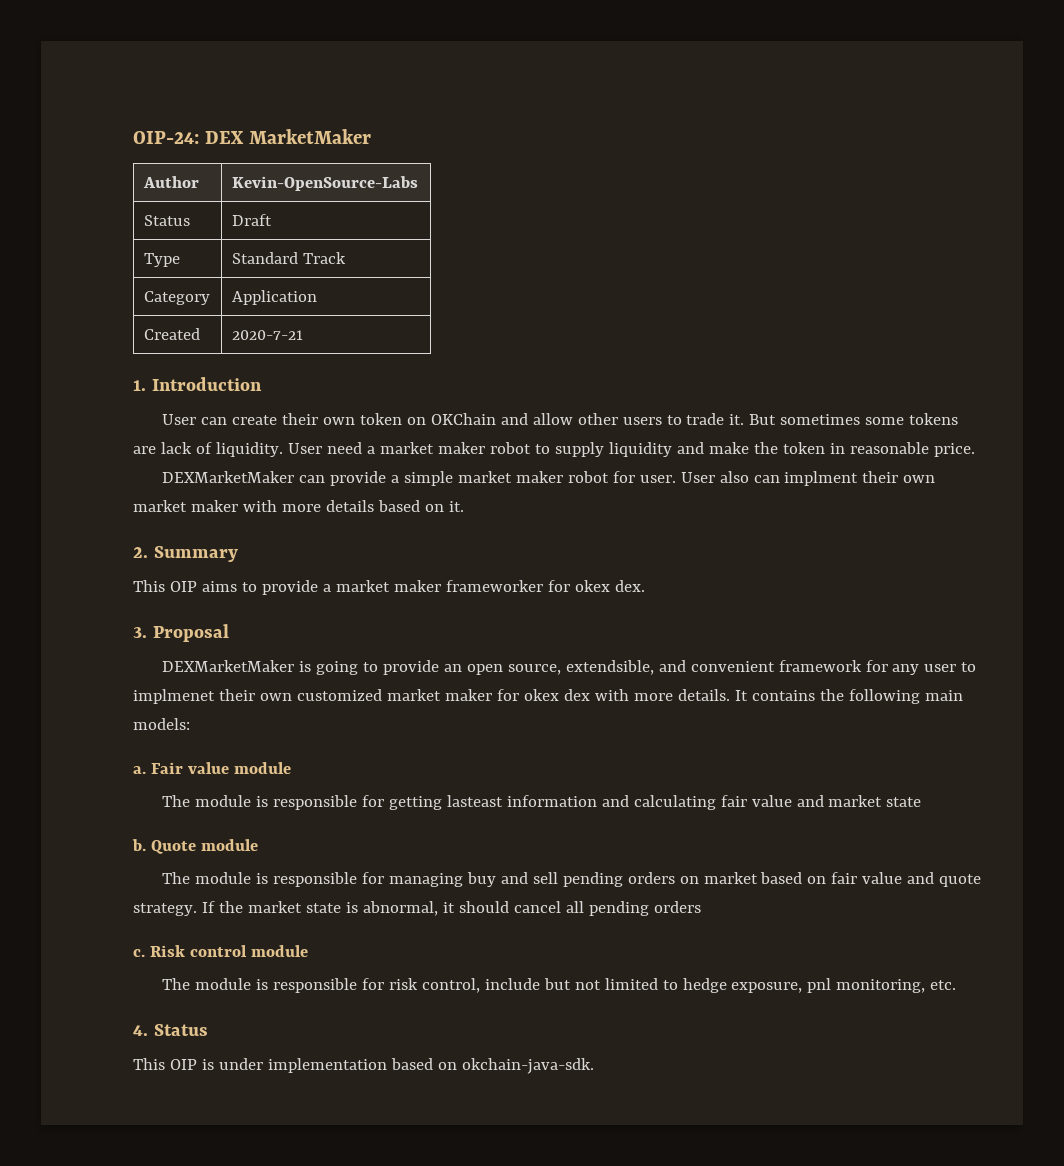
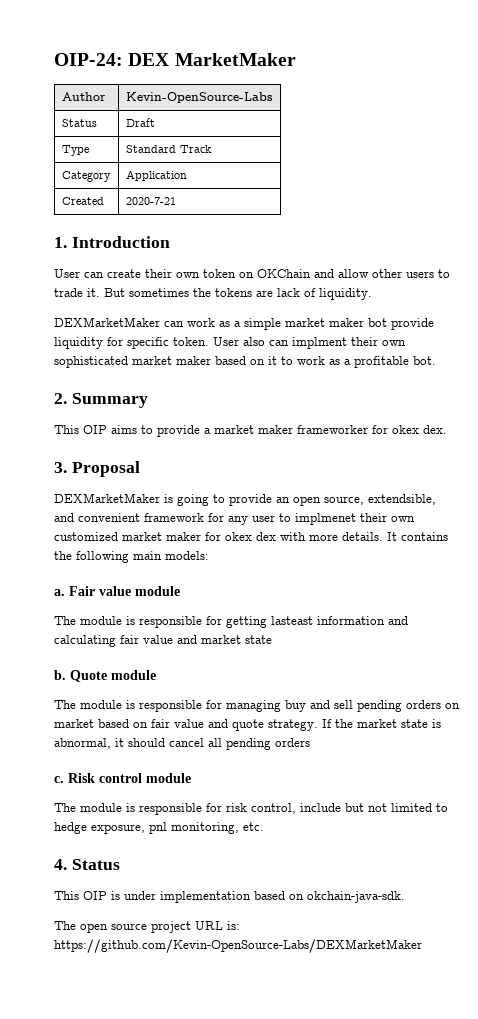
[865,417,905,425] some -> [193,288,211,297] the
[287,442,975,457] User need a market maker robot to supply liquidity and make the token in reasonable price. -> (372, 294) none
[329,471,386,486] provide -> [187,318,230,327] work as
[567,471,676,483] robot for user. -> [368,318,434,330] [54,337,209,349] bot provide liquidity for specific token.
[133,500,464,512] market maker with more details based on it. -> [54,356,436,368] sophisticated market maker based on it to work as a profitable bot.
(594, 1066) none -> [54,921,240,933] [54,939,422,953] // The open source project URL is: https://github.com/Kevin-OpenSource-Labs/DEXMarketMaker

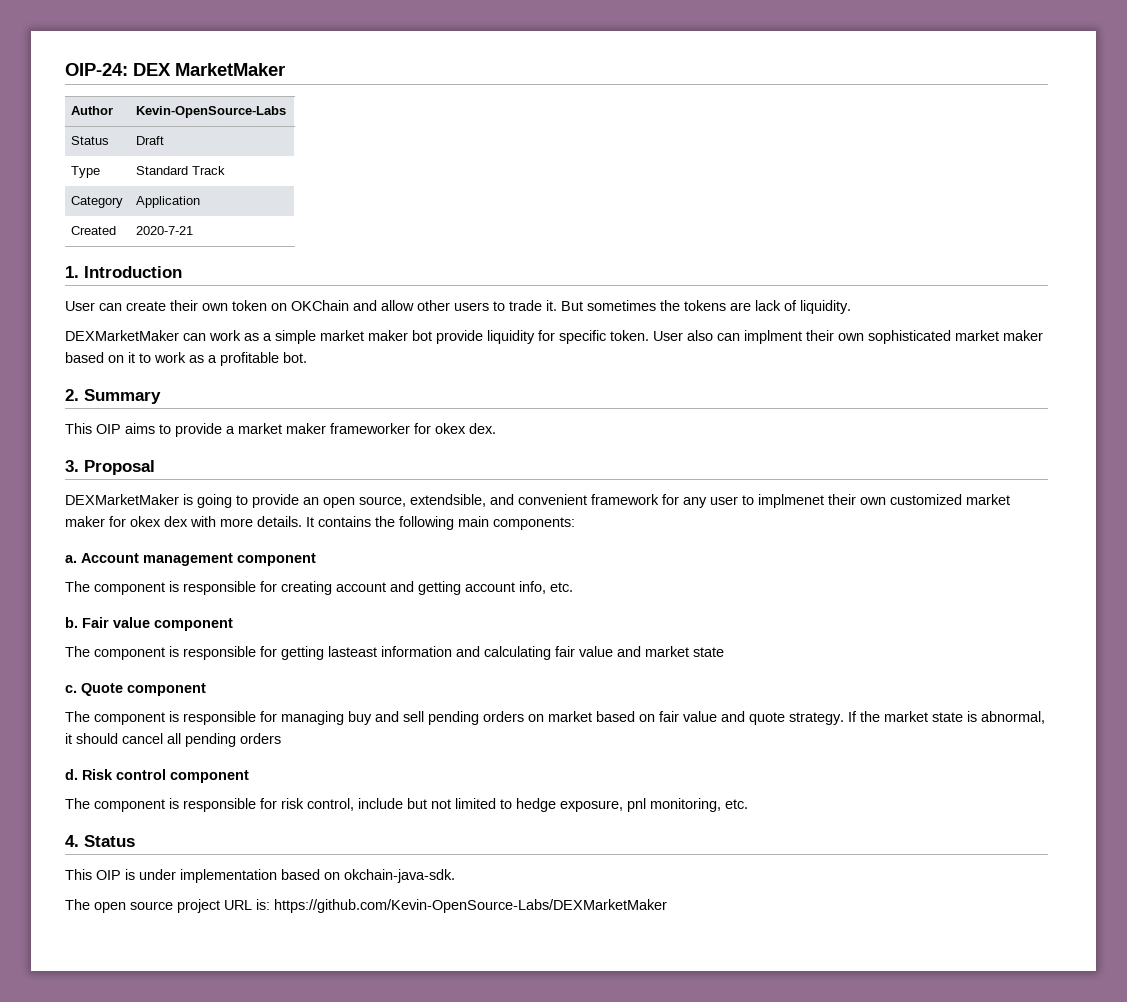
[165,551,209,560] models: -> [493,517,575,530] components:
(65, 592) none -> [81,553,316,566] [65,581,573,595] [65,617,78,628] Account management component // The component is responsible for creating account and getting account info, etc. // b.
[135,586,180,596] [54,616,122,625] module // The module -> [154,618,233,631] [65,646,165,660] component // The component
[54,670,156,682] [54,700,122,709] b. Quote module // The module -> [65,683,206,696] [65,711,165,725] c. Quote component // The component
[54,776,64,783] c. -> [65,769,78,780] d.
[146,773,191,783] [54,803,122,812] module // The module -> [170,770,249,783] [65,798,165,812] component // The component

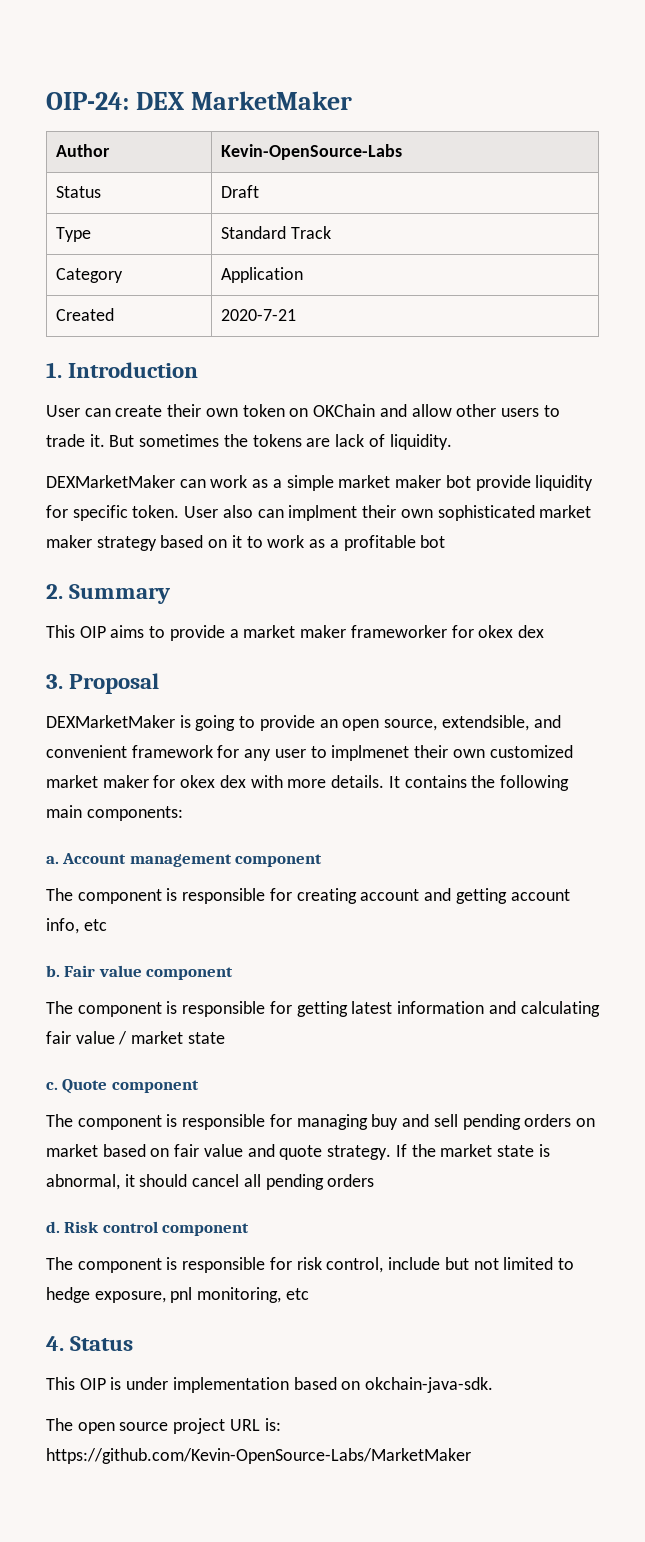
(1043, 335) none -> [96,536,157,551] strategy
[283,352,307,363] bot. -> [420,535,446,548] bot
[469,423,496,434] dex. -> [517,625,544,638] dex
[550,582,573,592] etc. -> [83,919,107,931] etc
[328,646,377,657] lasteast -> [351,1001,393,1014] latest
[617,646,641,657] and -> [118,1031,128,1045] /
[725,799,748,809] etc. -> [285,1288,309,1300] etc
[274,899,667,913] https://github.com/Kevin-OpenSource-Labs/DEXMarketMaker -> [46,1448,471,1464] https://github.com/Kevin-OpenSource-Labs/MarketMaker

